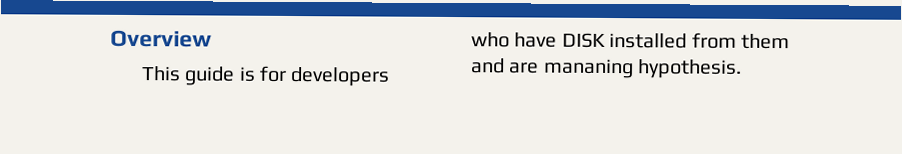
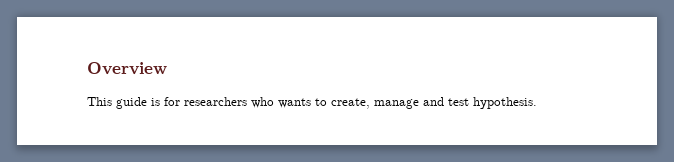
[290,66,391,87] [471,32,790,50] [471,58,634,79] developers who have DISK installed from them and are mananing -> [184,97,469,109] researchers who wants to create, manage and test

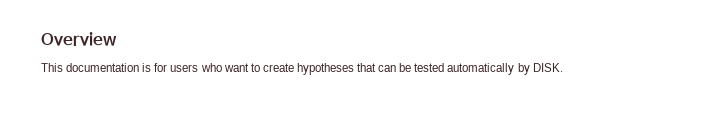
[116,97,147,109] guide -> [66,63,140,72] documentation
[184,97,537,109] researchers who wants to create, manage and test hypothesis. -> [170,63,563,75] users who want to create hypotheses that can be tested automatically by DISK.

